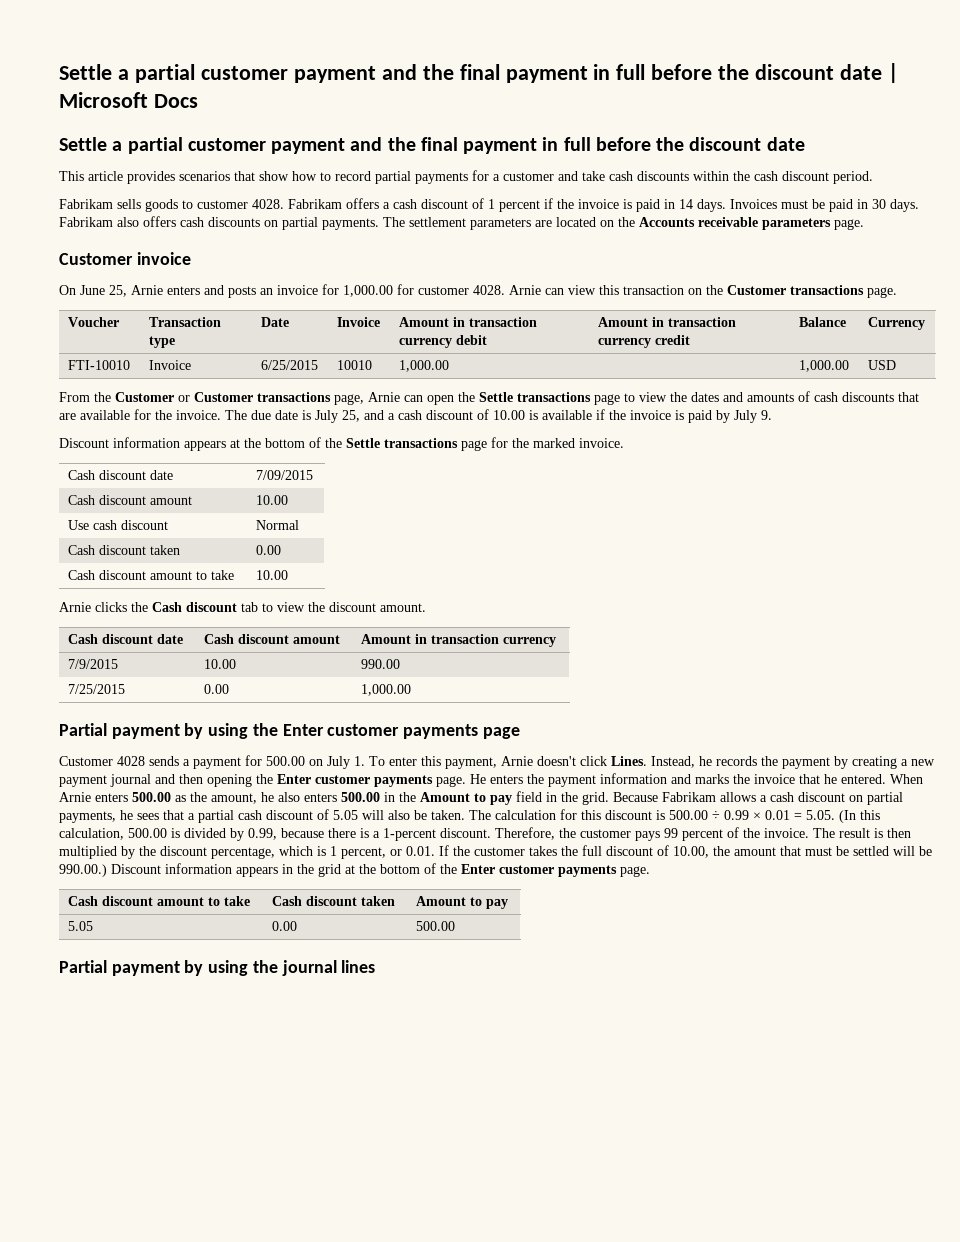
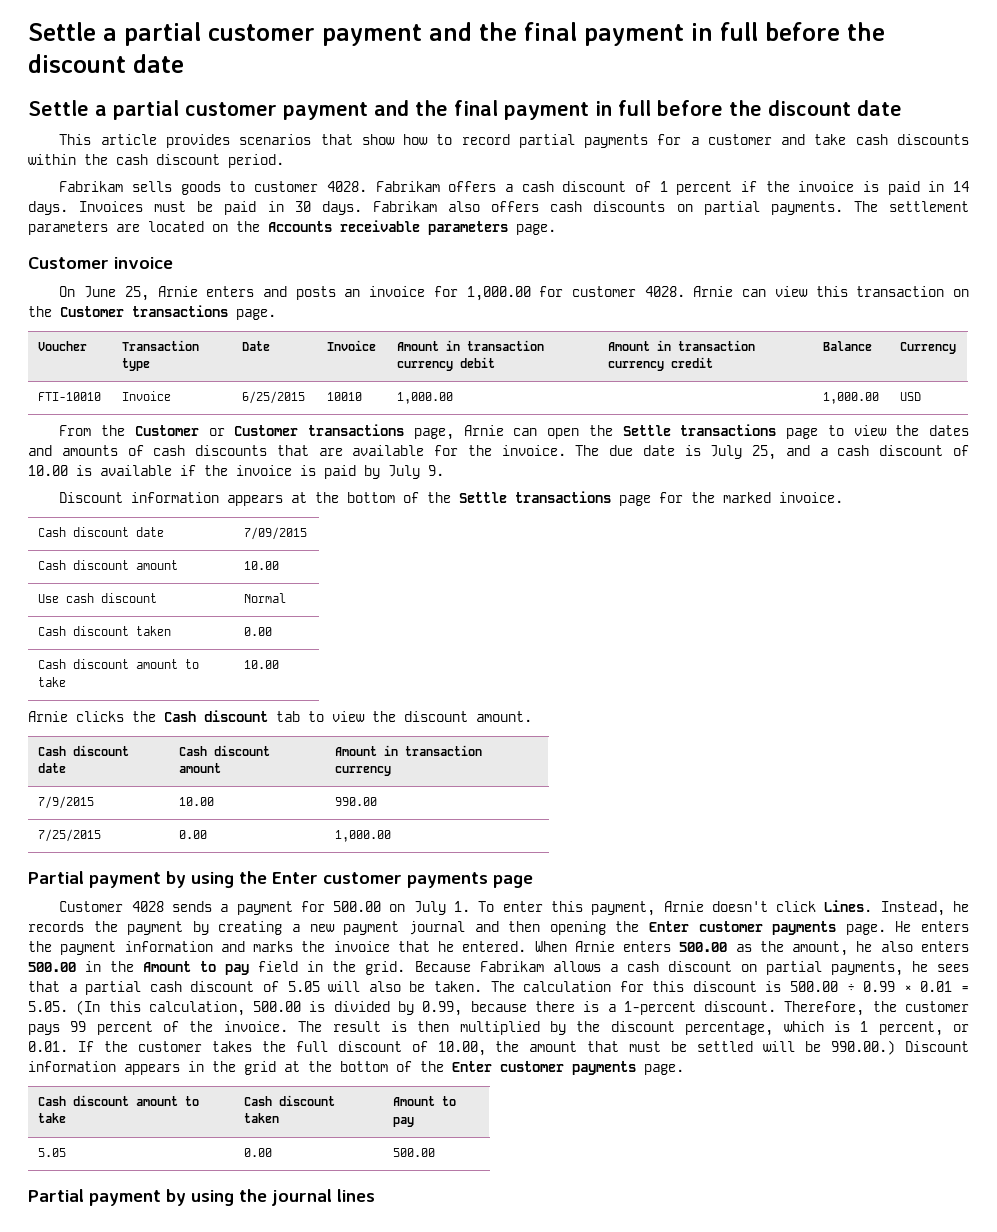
[888,63,899,83] [59,92,198,108] | Microsoft Docs -> (184, 63) none

